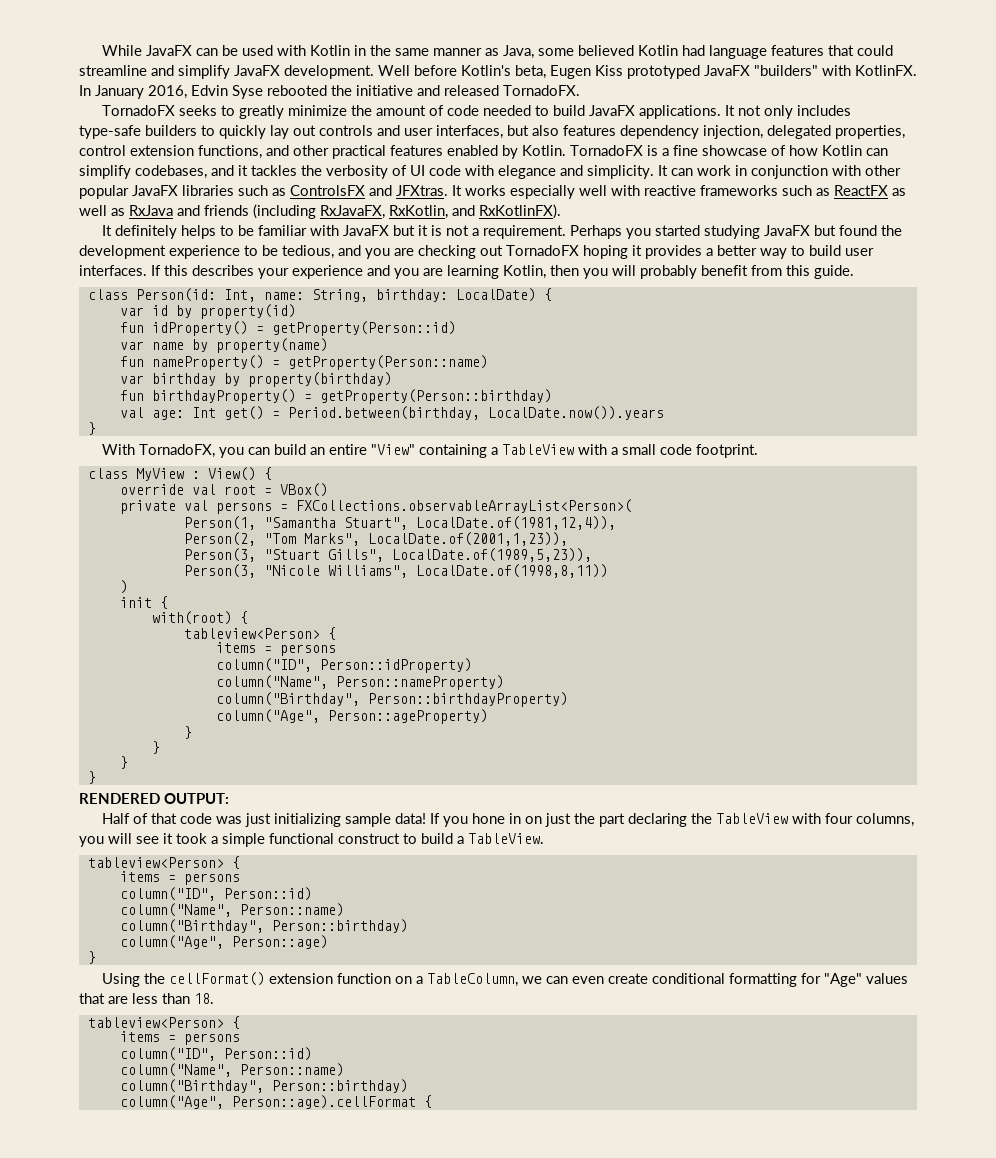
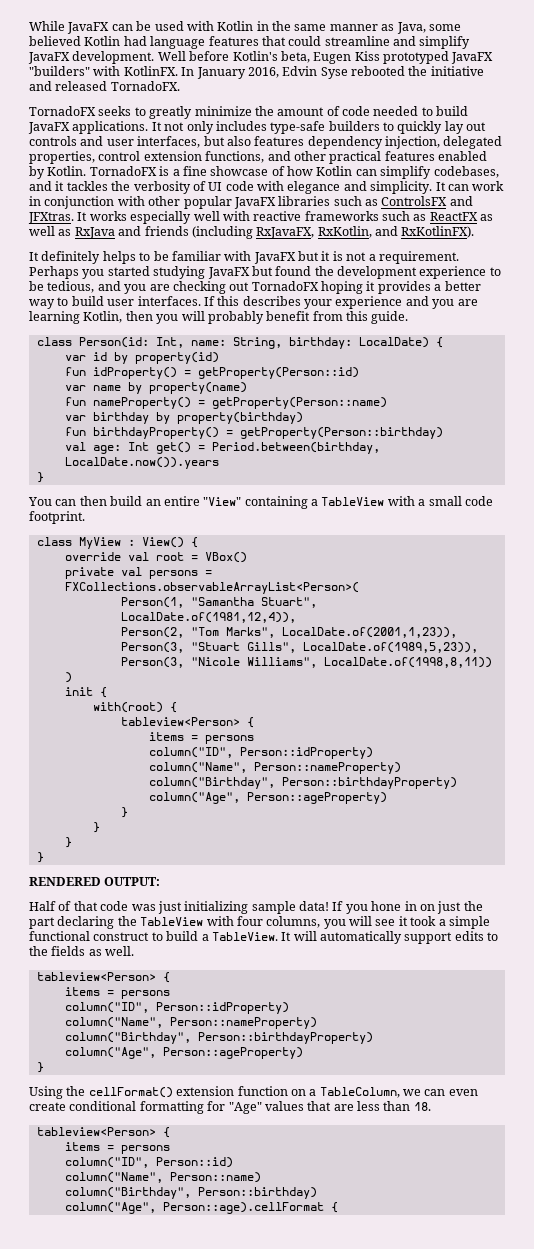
[102,444,271,458] With TornadoFX, you can -> [28,496,107,506] You can then
[87,856,240,869] [119,871,240,885] [119,887,312,901] [119,903,344,917] [119,919,408,933] [119,935,328,949] // tableview<Person> { // items = persons // column("ID", Person::id) // column("Name", Person::name) // column("Birthday", Person::birthday) // column("Age", Person::age) -> [281,931,499,944] [29,946,135,956] [36,972,170,983] [64,987,170,999] [64,1002,289,1014] [64,1017,317,1029] [64,1032,373,1044] [64,1047,303,1059] It will automatically support edits to the fields as well. // tableview<Person> { // items = persons // column("ID", Person::idProperty) // column("Name", Person::nameProperty) // column("Birthday", Person::birthdayProperty) // column("Age", Person::ageProperty)

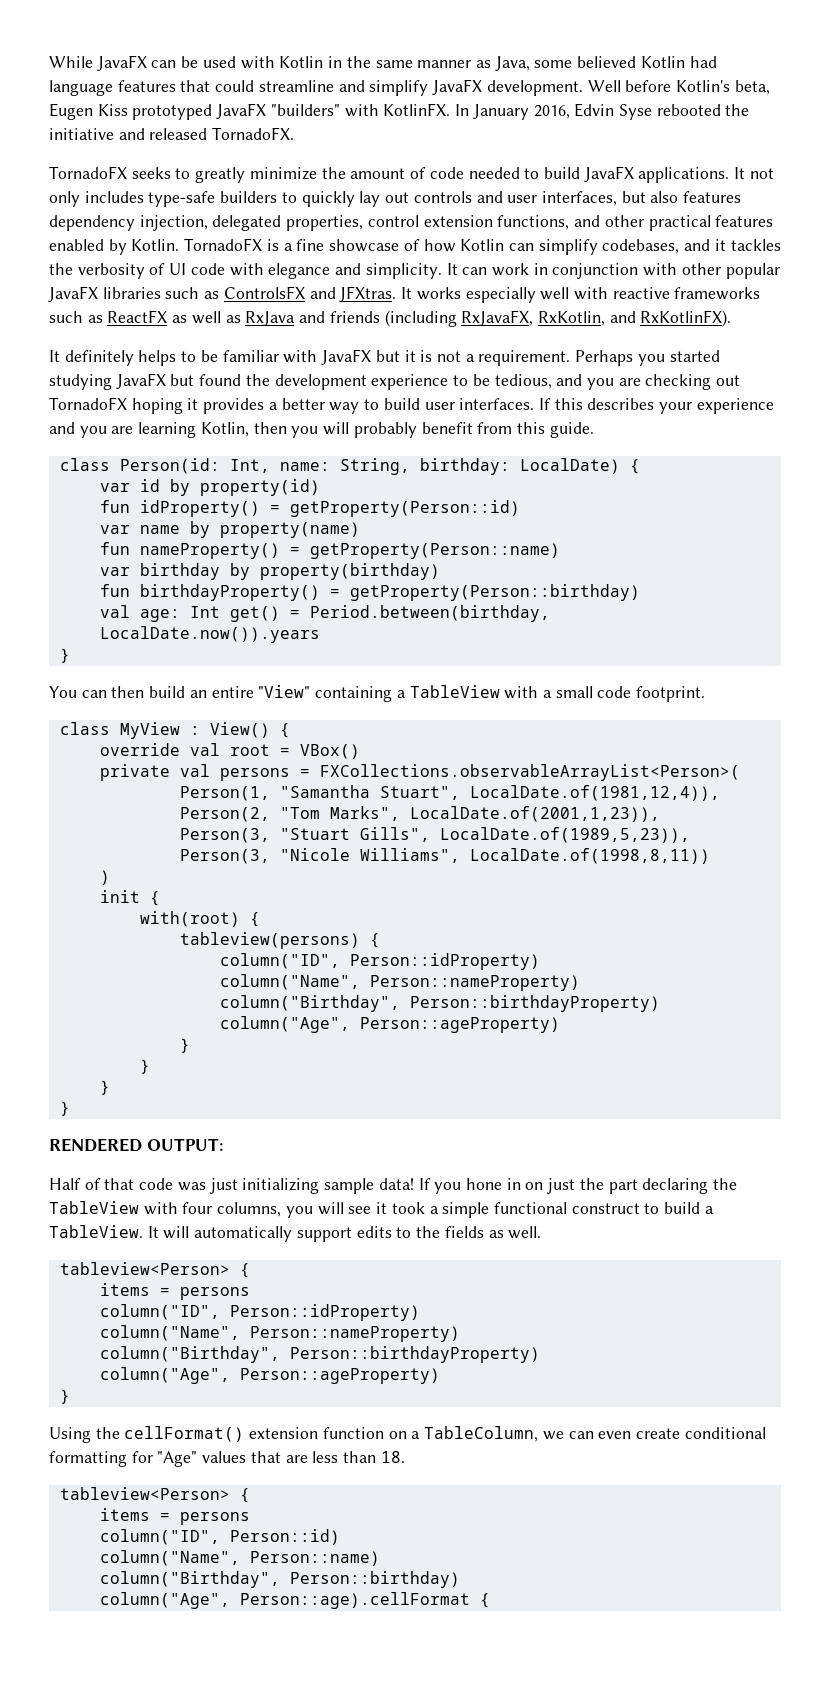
[120,717,254,728] [148,732,254,744] tableview<Person> { // items = persons -> [179,932,380,949] tableview(persons) {

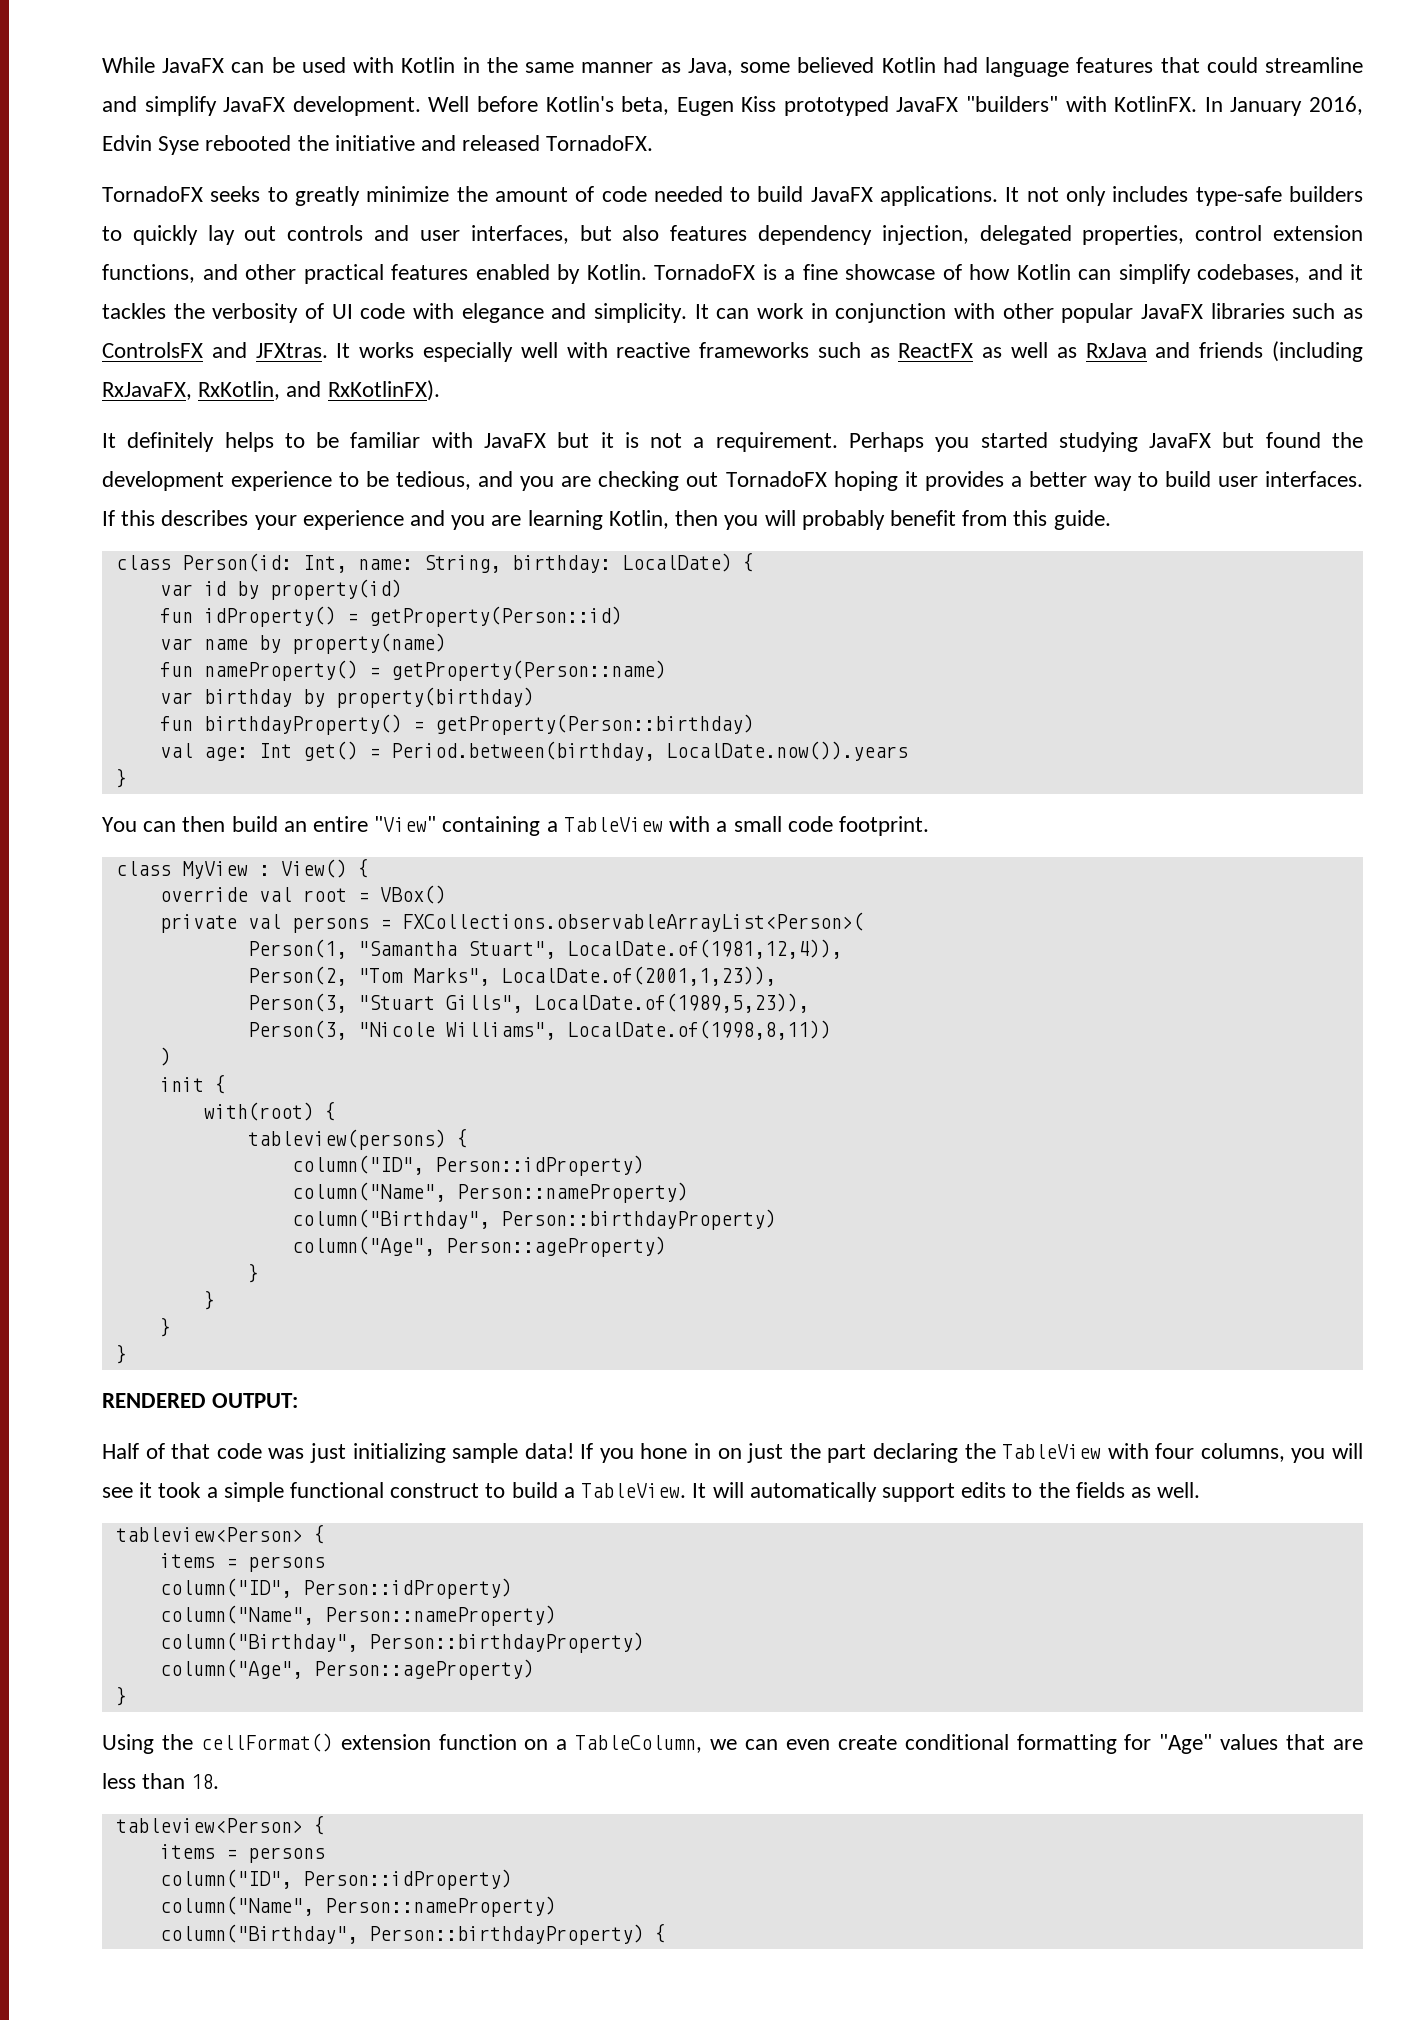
[229,1529,340,1545] [99,1550,380,1566] [99,1571,460,1588] [99,1592,470,1609] Person::id) // column("Name", Person::name) // column("Birthday", Person::birthday) // column("Age", Person::age).cellFormat -> [302,1869,512,1890] [159,1896,556,1917] [159,1924,644,1945] Person::idProperty) // column("Name", Person::nameProperty) // column("Birthday", Person::birthdayProperty)

